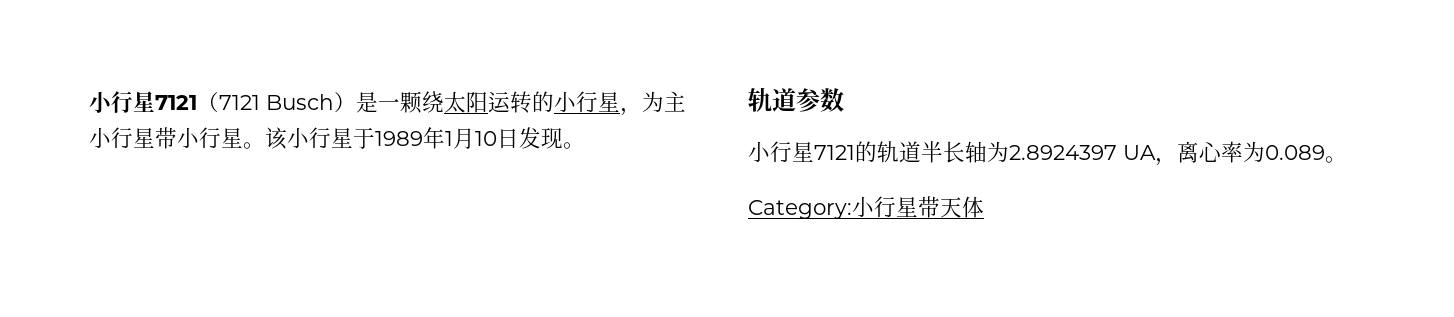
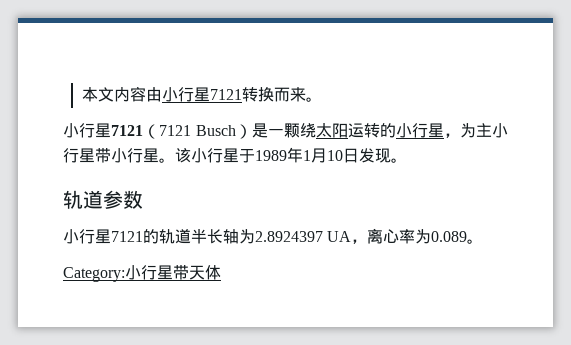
(89, 102) none -> [81,86,322,102] 本文内容由小行星7121转换而来。 //

